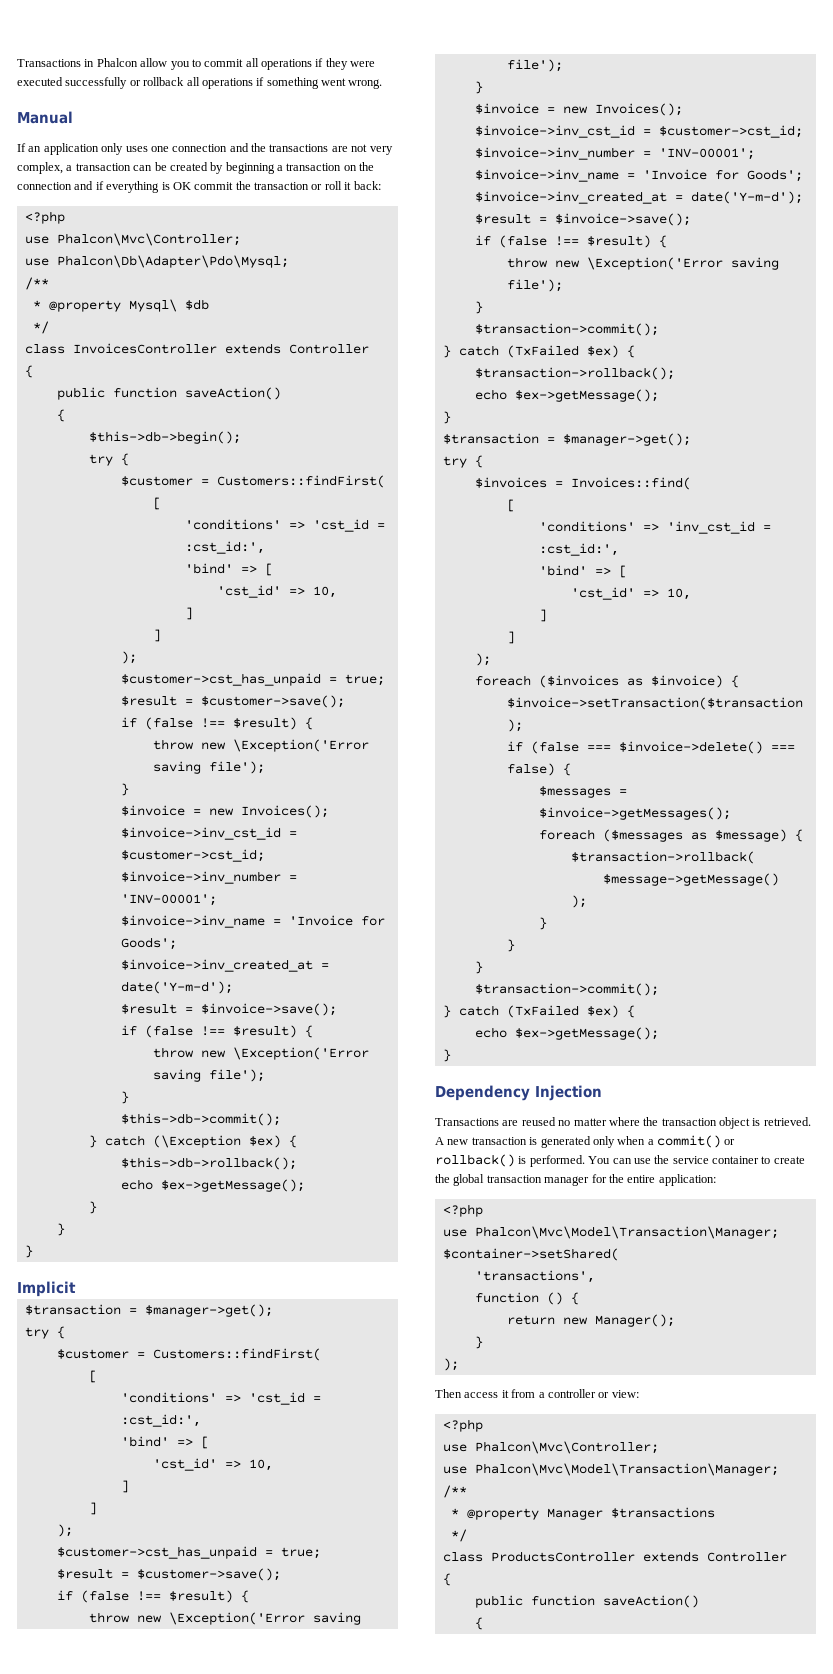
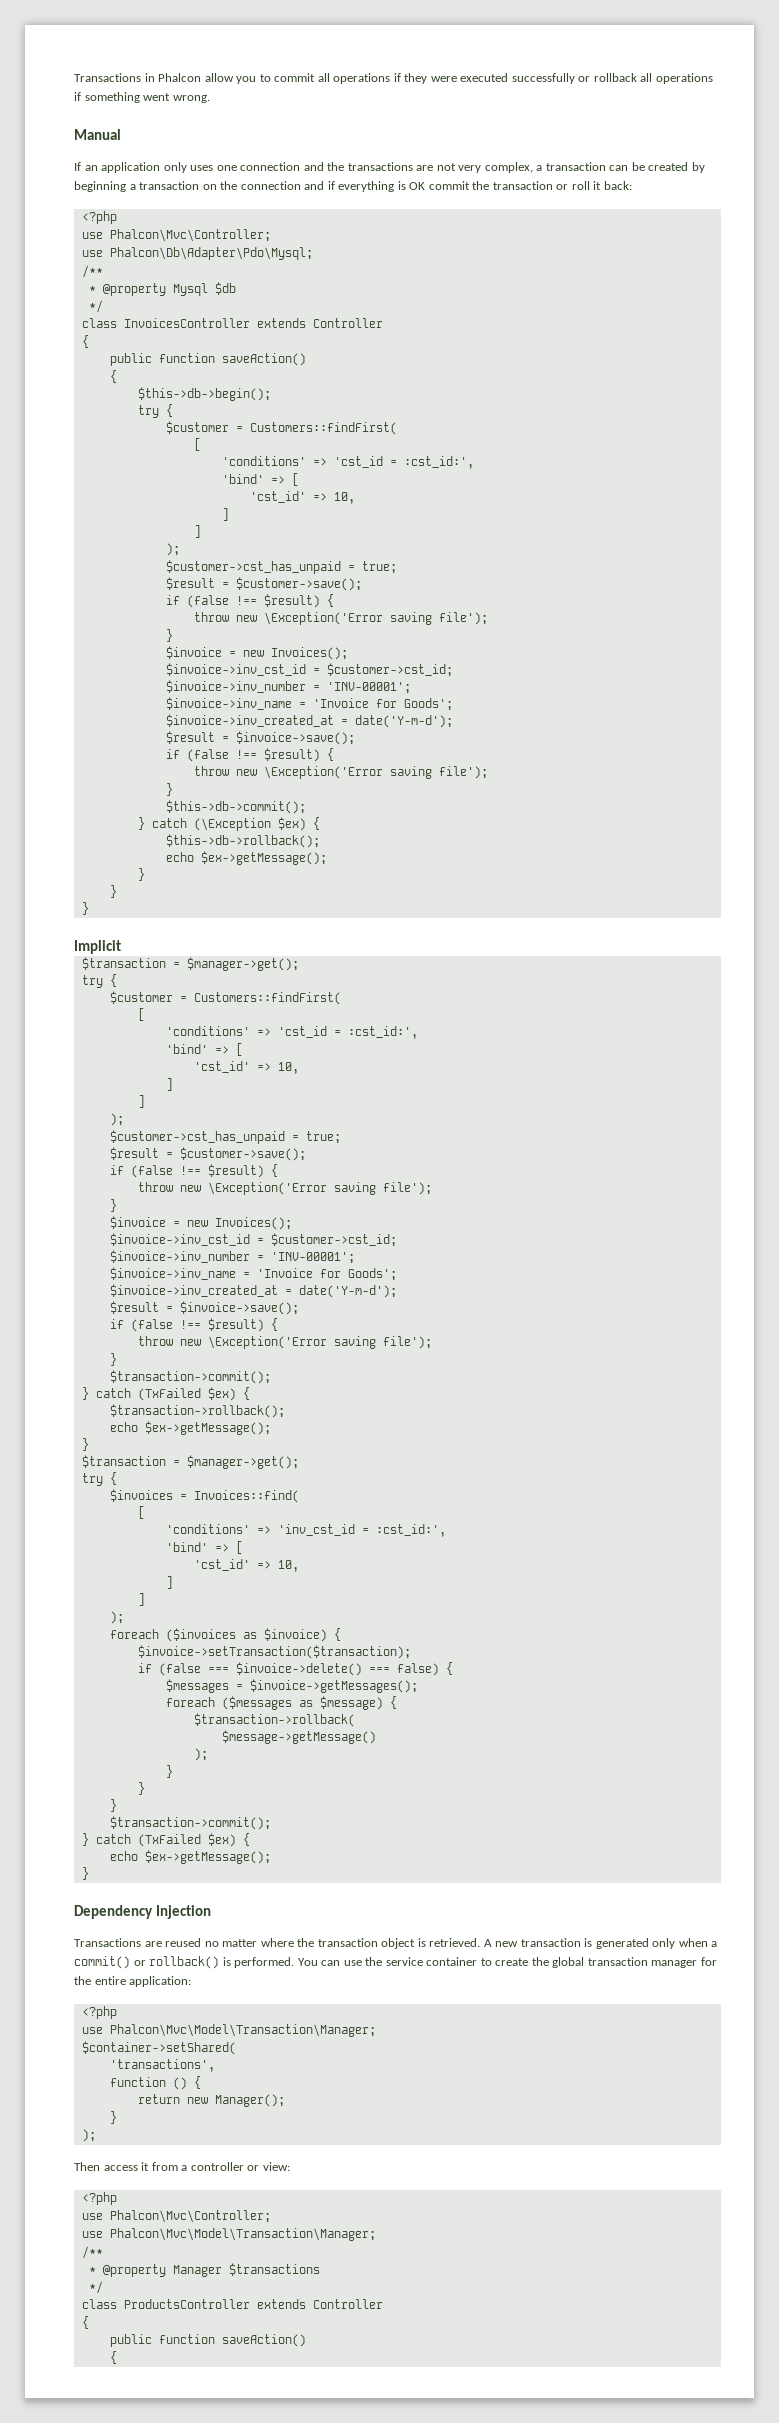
[128,299,177,312] Mysql\ -> [172,283,208,296] Mysql

